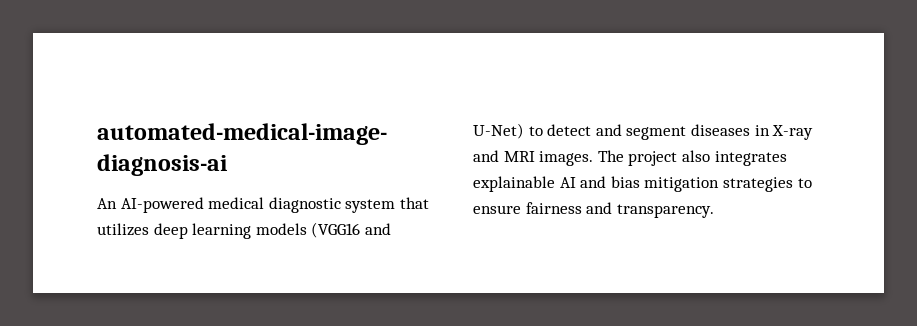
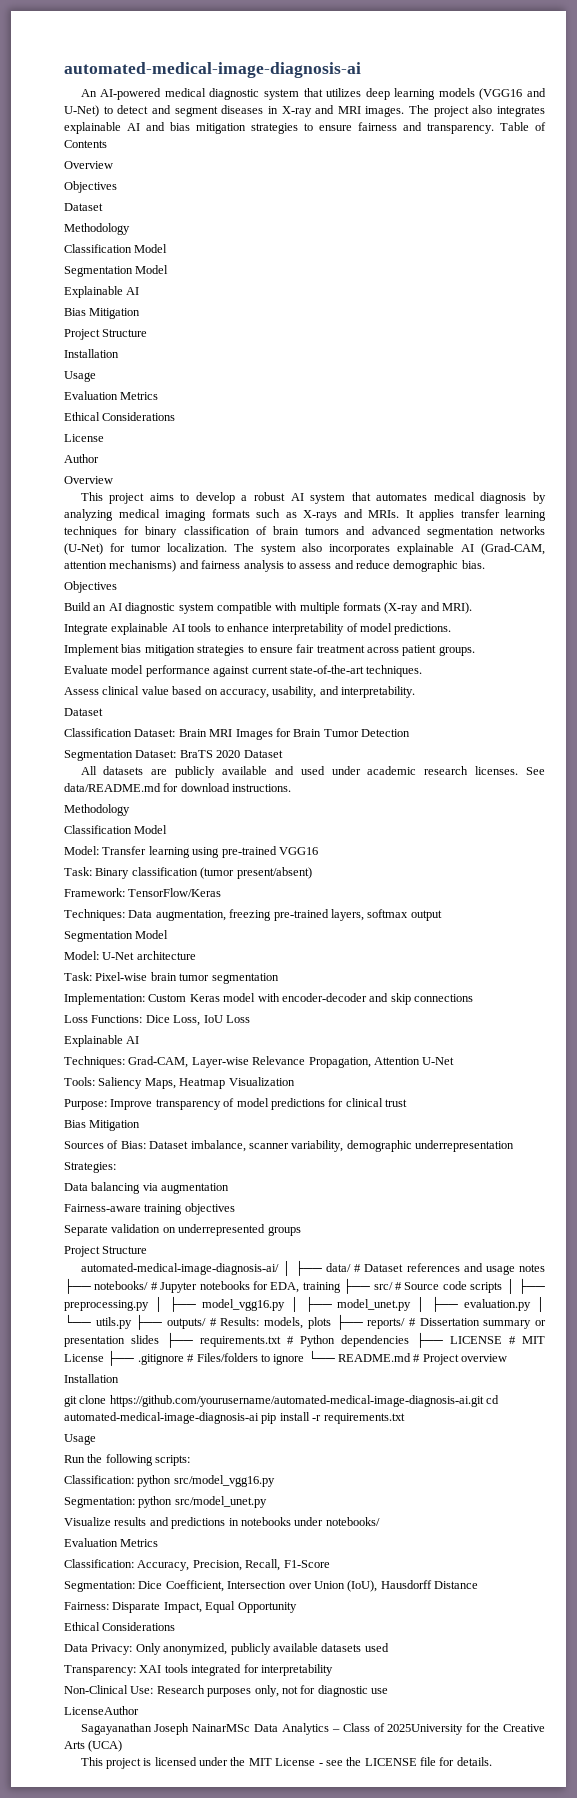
(714, 211) none -> [500,122,546,131] [64,140,107,148] [64,161,113,169] [64,181,117,193] [64,203,103,211] [64,223,130,235] [64,244,168,253] [64,265,169,277] [64,286,140,298] [64,308,141,319] [64,329,148,340] [64,349,119,358] [64,371,96,382] [64,391,159,400] [64,412,176,421] [64,434,104,442] [64,454,99,463] [64,476,113,484] [80,492,546,504] [64,509,546,521] [64,526,545,538] [64,543,545,555] [64,560,485,572] [64,581,117,593] [64,602,473,614] [64,623,452,635] [64,644,475,656] [64,665,423,677] [64,686,415,698] [64,708,103,716] [64,728,410,740] [64,750,283,761] [80,766,545,778] [64,783,292,792] [64,804,130,816] [64,825,168,834] [64,846,318,858] [64,867,312,879] [64,888,222,897] [64,909,442,921] [64,930,169,942] [64,951,196,960] [64,972,279,984] [64,993,473,1005] [64,1015,250,1026] [64,1035,140,1047] [64,1056,455,1068] [64,1077,295,1089] [64,1098,407,1110] [64,1120,141,1131] [64,1140,514,1152] [64,1162,116,1173] [64,1182,230,1194] [64,1203,235,1215] [64,1224,301,1236] [64,1246,148,1257] [80,1260,545,1276] [64,1278,545,1294] [64,1296,545,1312] [64,1314,546,1330] [64,1332,545,1348] [64,1350,508,1366] [64,1374,119,1383] [64,1395,500,1407] [64,1412,405,1424] [64,1434,96,1445] [64,1454,191,1466] [64,1475,275,1487] [64,1496,267,1508] [64,1517,380,1529] [64,1538,159,1547] [64,1559,330,1571] [64,1580,478,1592] [64,1601,297,1613] [64,1622,176,1631] [64,1643,389,1655] [64,1664,333,1676] [64,1685,388,1697] [64,1706,139,1715] [80,1723,545,1735] [64,1740,123,1752] [80,1757,492,1769] Table of Contents // Overview // Objectives // Dataset // Methodology // Classification Model // Segmentation Model // Explainable AI // Bias Mitigation // Project Structure // Installation // Usage // Evaluation Metrics // Ethical Considerations // License // Author // Overview // This project aims to develop a robust AI system that automates medical diagnosis by analyzing medical imaging formats such as X-rays and MRIs. It applies transfer learning techniques for binary classification of brain tumors and advanced segmentation networks (U-Net) for tumor localization. The system also incorporates explainable AI (Grad-CAM, attention mechanisms) and fairness analysis to assess and reduce demographic bias. // Objectives // Build an AI diagnostic system compatible with multiple formats (X-ray and MRI). // Integrate explainable AI tools to enhance interpretability of model predictions. // Implement bias mitigation strategies to ensure fair treatment across patient groups. // Evaluate model performance against current state-of-the-art techniques. // Assess clinical value based on accuracy, usability, and interpretability. // Dataset // Classification Dataset: Brain MRI Images for Brain Tumor Detection // Segmentation Dataset: BraTS 2020 Dataset // All datasets are publicly available and used under academic research licenses. See data/README.md for download instructions. // Methodology // Classification Model // Model: Transfer learning using pre-trained VGG16 // Task: Binary classification (tumor present/absent) // Framework: TensorFlow/Keras // Techniques: Data augmentation, freezing pre-trained layers, softmax output // Segmentation Model // Model: U-Net architecture // Task: Pixel-wise brain tumor segmentation // Implementation: Custom Keras model with encoder-decoder and skip connections // Loss Functions: Dice Loss, IoU Loss // Explainable AI // Techniques: Grad-CAM, Layer-wise Relevance Propagation, Attention U-Net // Tools: Saliency Maps, Heatmap Visualization // Purpose: Improve transparency of model predictions for clinical trust // Bias Mitigation // Sources of Bias: Dataset imbalance, scanner variability, demographic underrepresentation // Strategies: // Data balancing via augmentation // Fairness-aware training objectives // Separate validation on underrepresented groups // Project Structure // automated-medical-image-diagnosis-ai/ │ ├── data/ # Dataset references and usage notes ├── notebooks/ # Jupyter notebooks for EDA, training ├── src/ # Source code scripts │ ├── preprocessing.py │ ├── model_vgg16.py │ ├── model_unet.py │ ├── evaluation.py │ └── utils.py ├── outputs/ # Results: models, plots ├── reports/ # Dissertation summary or presentation slides ├── requirements.txt # Python dependencies ├── LICENSE # MIT License ├── .gitignore # Files/folders to ignore └── README.md # Project overview // Installation // git clone https://github.com/yourusername/automated-medical-image-diagnosis-ai.git cd automated-medical-image-diagnosis-ai pip install -r requirements.txt // Usage // Run the following scripts: // Classification: python src/model_vgg16.py // Segmentation: python src/model_unet.py // Visualize results and predictions in notebooks under notebooks/ // Evaluation Metrics // Classification: Accuracy, Precision, Recall, F1-Score // Segmentation: Dice Coefficient, Intersection over Union (IoU), Hausdorff Distance // Fairness: Disparate Impact, Equal Opportunity // Ethical Considerations // Data Privacy: Only anonymized, publicly available datasets used // Transparency: XAI tools integrated for interpretability // Non-Clinical Use: Research purposes only, not for diagnostic use // LicenseAuthor // Sagayanathan Joseph NainarMSc Data Analytics – Class of 2025University for the Creative Arts (UCA) // This project is licensed under the MIT License - see the LICENSE file for details.

